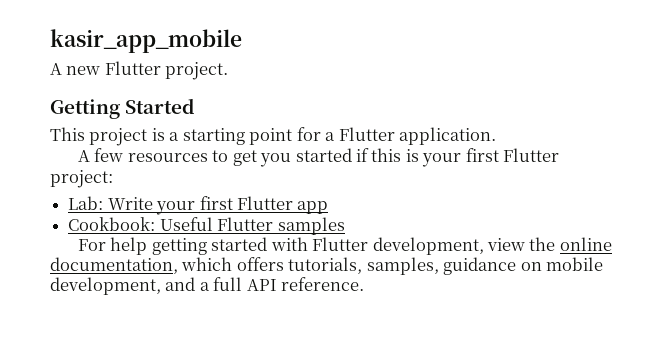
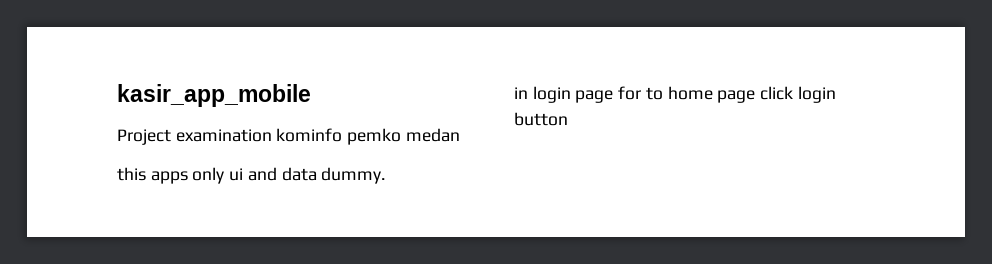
[50,61,229,80] [50,98,196,119] [50,127,497,146] [77,148,560,167] [50,170,113,188] [68,196,329,215] [68,217,345,235] [77,237,612,255] [50,257,604,275] [50,277,365,295] A new Flutter project. // Getting Started // This project is a starting point for a Flutter application. // A few resources to get you started if this is your first Flutter project: // Lab: Write your first Flutter app // Cookbook: Useful Flutter samples // For help getting started with Flutter development, view the online documentation, which offers tutorials, samples, guidance on mobile development, and a full API reference. -> [117,128,460,145] [117,167,386,184] [514,86,836,103] [514,112,568,126] Project examination kominfo pemko medan // this apps only ui and data dummy. // in login page for to home page click login button

